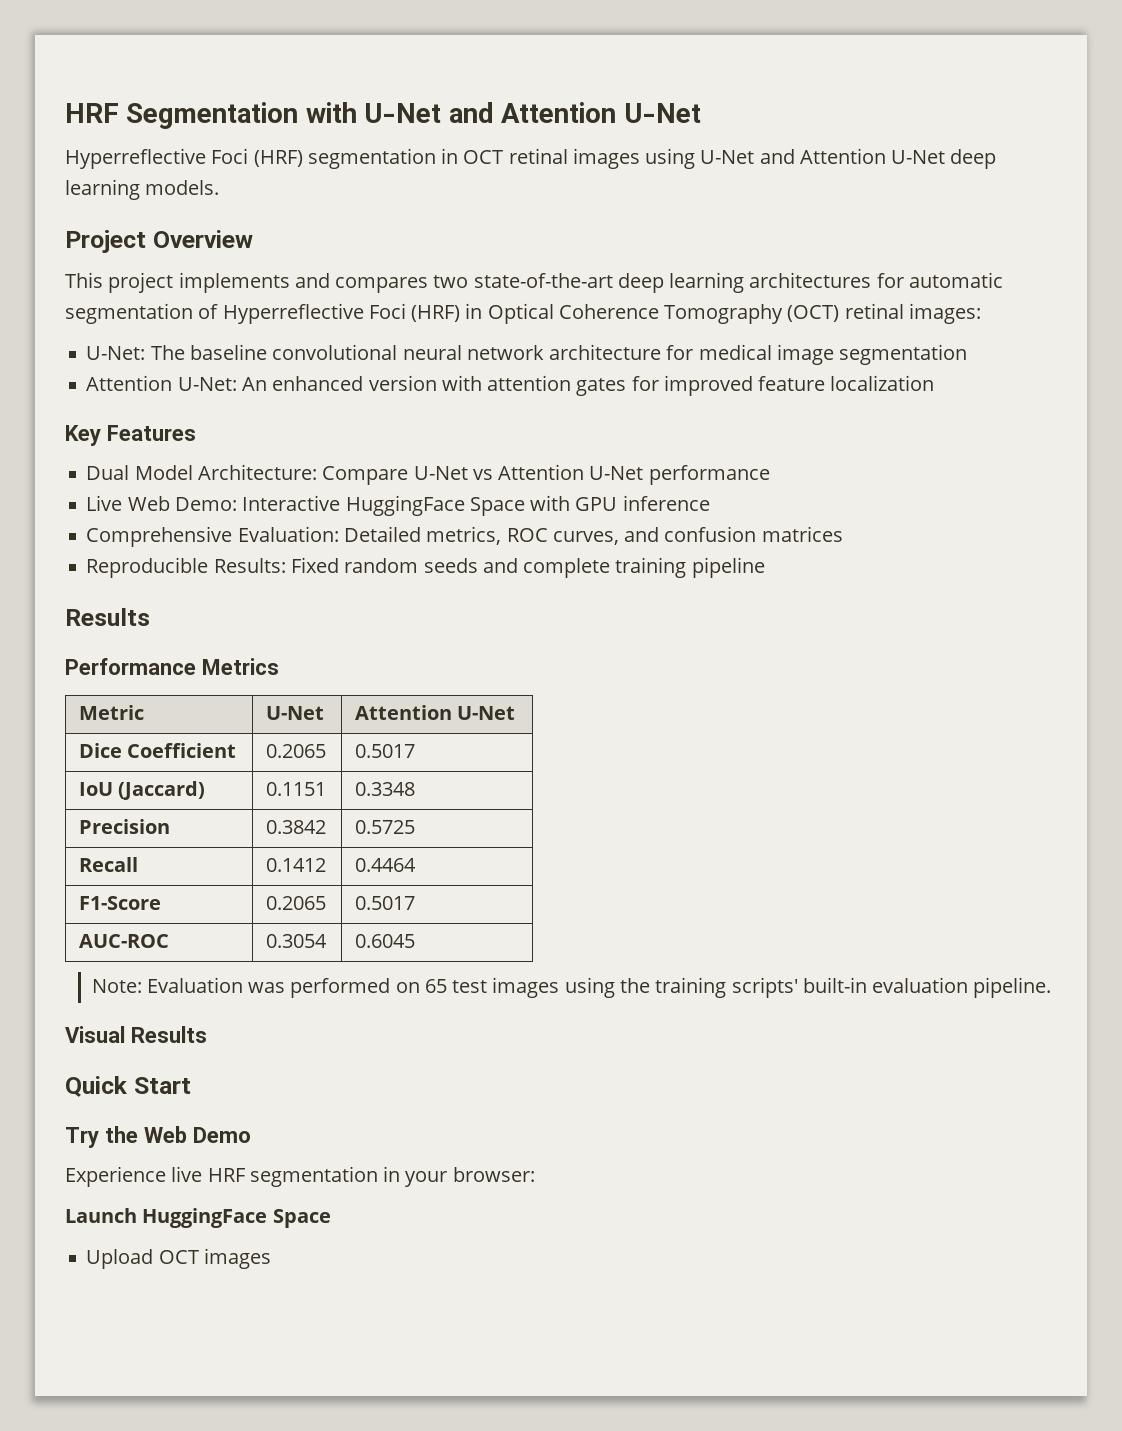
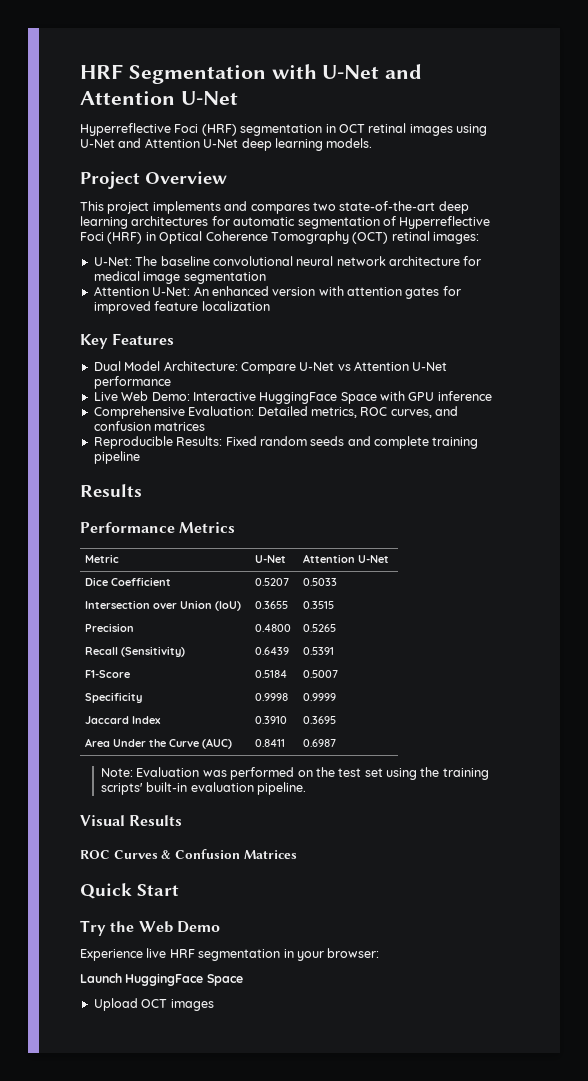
[266,744,327,758] [355,744,416,758] [79,781,206,800] [266,782,327,796] [355,782,416,796] 0.2065 | 0.5017 // IoU (Jaccard) | 0.1151 | 0.3348 -> [255,578,290,586] [303,578,338,586] [85,600,242,611] [255,601,289,609] [303,601,335,609] 0.5207 | 0.5033 // Intersection over Union (IoU) | 0.3655 | 0.3515
[266,820,327,834] [355,820,416,834] 0.3842 | 0.5725 -> [255,624,292,632] [303,624,337,632] 0.4800 | 0.5265
[266,858,327,872] [355,858,417,872] [79,896,162,910] [266,896,327,910] [355,896,416,910] [79,934,170,948] [266,934,328,948] [355,934,416,948] | 0.1412 | 0.4464 // F1-Score | 0.2065 | 0.5017 // AUC-ROC | 0.3054 | 0.6045 -> [121,646,186,657] [255,647,290,655] [303,647,335,655] [85,670,131,678] [255,670,288,678] [303,670,339,678] [85,692,143,703] [255,693,289,701] [303,693,337,701] [85,716,162,724] [255,716,288,724] [303,716,337,724] [85,738,233,749] [255,739,286,747] [303,739,337,747] (Sensitivity) | 0.6439 | 0.5391 // F1-Score | 0.5184 | 0.5007 // Specificity | 0.9998 | 0.9999 // Jaccard Index | 0.3910 | 0.3695 // Area Under the Curve (AUC) | 0.8411 | 0.6987
[424,977,560,998] 65 test images -> [315,767,383,777] the test set
(207, 1034) none -> [80,849,297,859] // ROC Curves & Confusion Matrices

